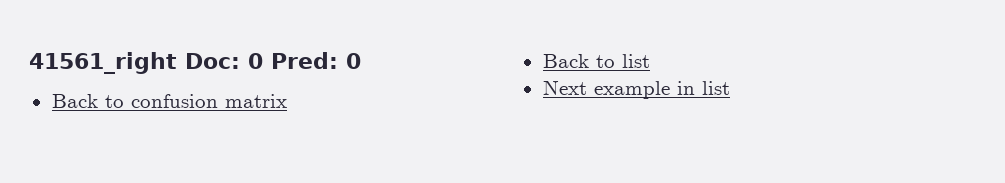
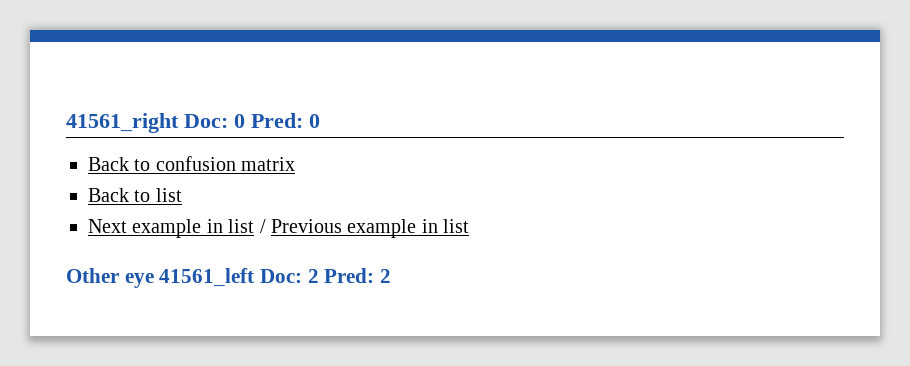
(730, 88) none -> [259,219,470,238] [66,268,392,288] / Previous example in list // Other eye 41561_left Doc: 2 Pred: 2

